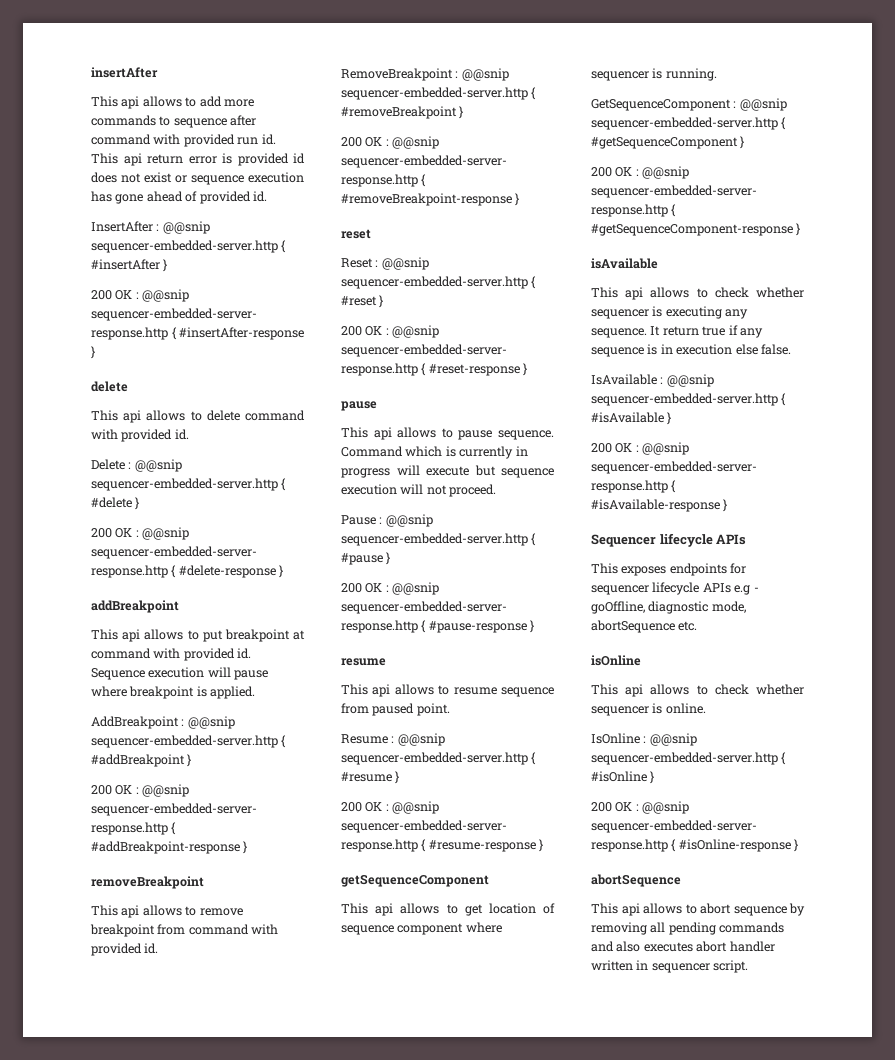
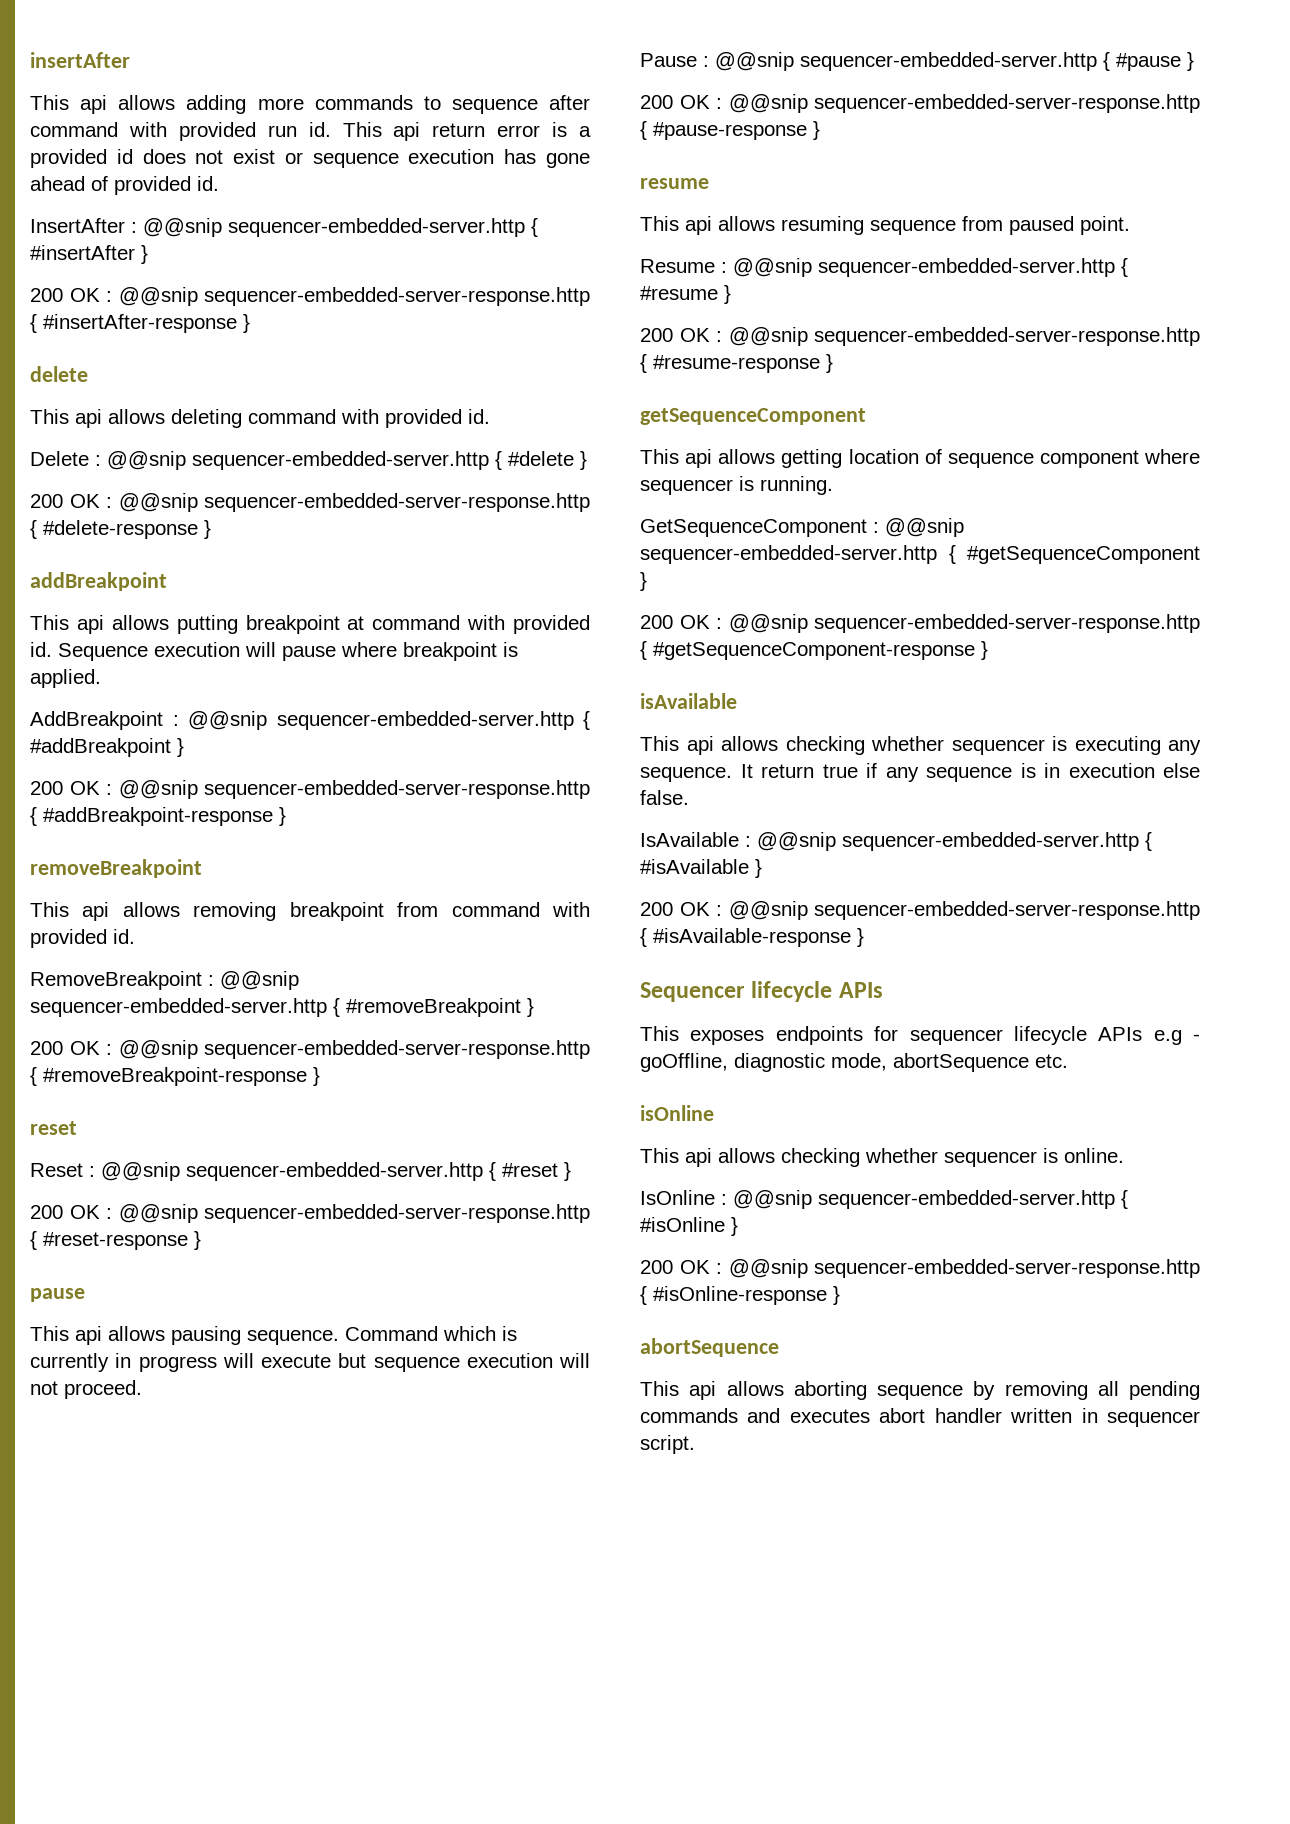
[185,96,222,107] to add -> [186,95,247,114] adding
(232, 158) none -> [578,126,591,137] a
[190,410,240,421] to delete -> [171,409,242,428] deleting
[187,630,223,642] to put -> [176,615,238,634] putting
[185,906,243,916] to remove -> [193,902,277,921] removing
[441,428,493,440] to pause -> [171,1326,241,1345] pausing
[438,685,497,695] to resume -> [781,216,864,235] resuming
[446,904,483,916] to get -> [781,449,843,468] getting
[696,287,749,298] to check -> [785,736,865,755] checking
[696,684,749,695] to check -> [781,1148,860,1167] checking
[685,903,731,914] to abort -> [793,1381,867,1400] aborting
[616,941,641,952] also -> (781, 1415) none

